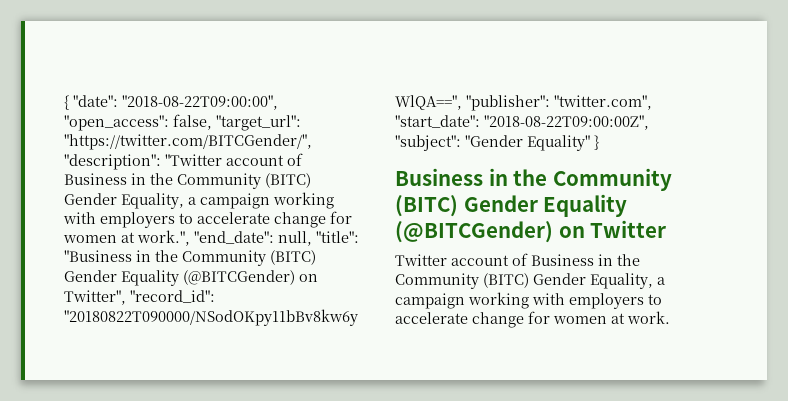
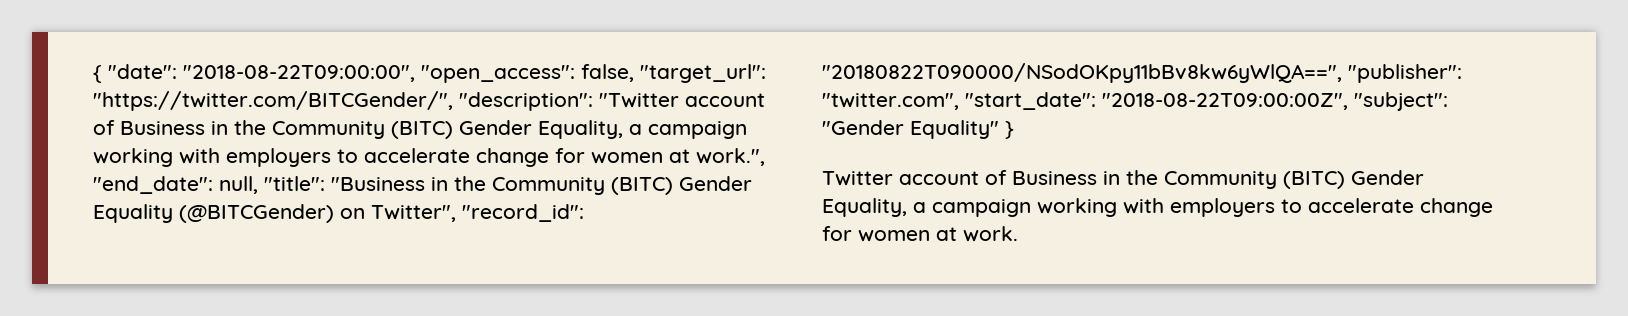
[395,168,672,191] [395,194,628,217] [395,220,667,243] // Business in the Community (BITC) Gender Equality (@BITCGender) on Twitter -> (1014, 130) none

